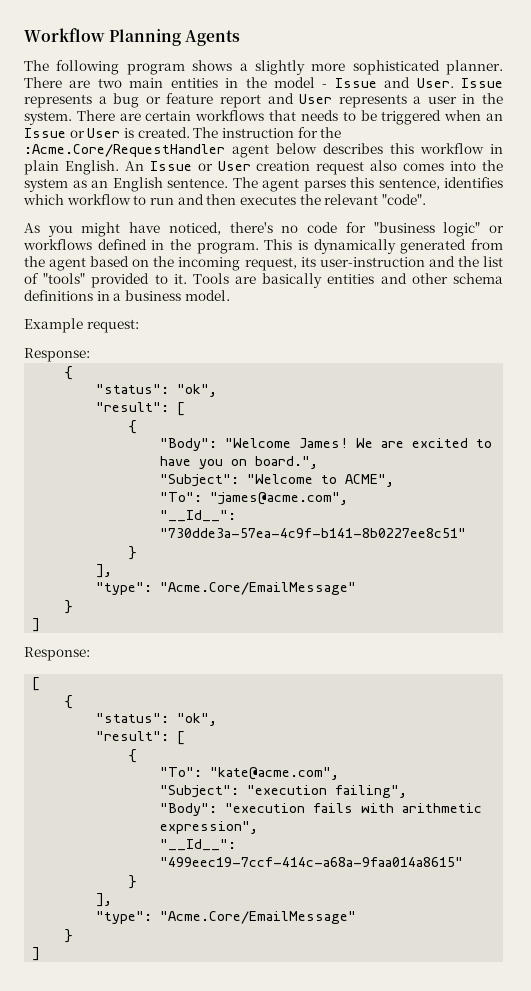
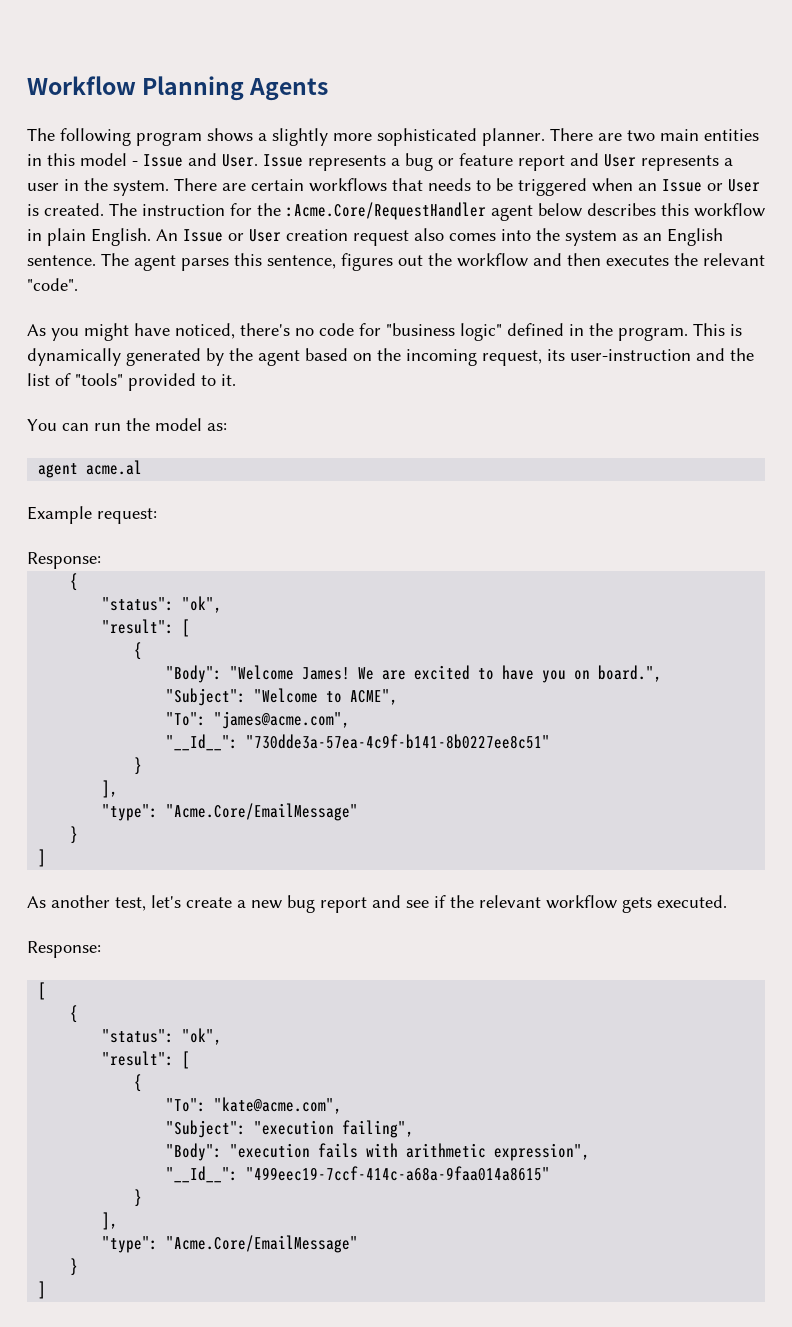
[245,77,267,88] the -> [47,153,75,166] this
[444,177,503,188] [23,194,174,205] identifies which workflow to run -> [341,253,528,271] figures out the workflow
[489,225,505,233] [23,239,92,250] or workflows -> (502, 332) none
[471,239,504,250] from -> [206,348,224,366] by
[192,273,503,288] [24,290,230,301] Tools are basically entities and other schema definitions in a business model. -> [27,418,227,431] [38,460,143,478] // You can run the model as: // agent acme.al
(41, 625) none -> [27,895,727,913] // As another test, let's create a new bug report and see if the relevant workflow gets executed.

